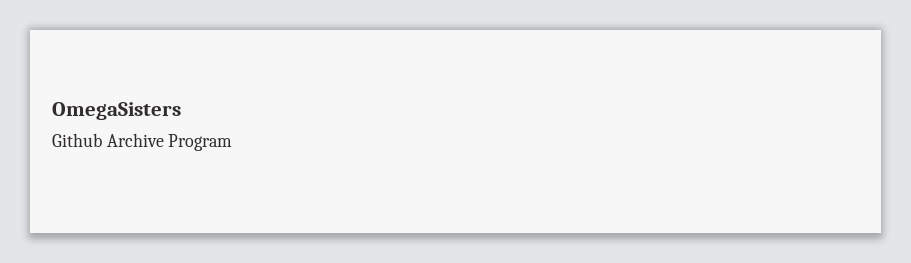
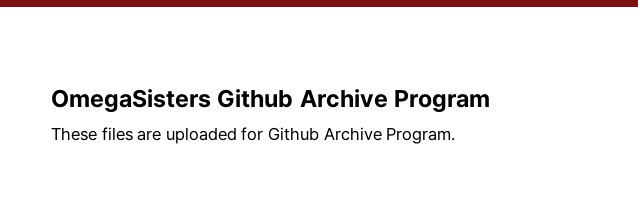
(181, 111) // -> (211, 101) none
(233, 142) none -> [51,127,456,144] // These files are uploaded for Github Archive Program.

